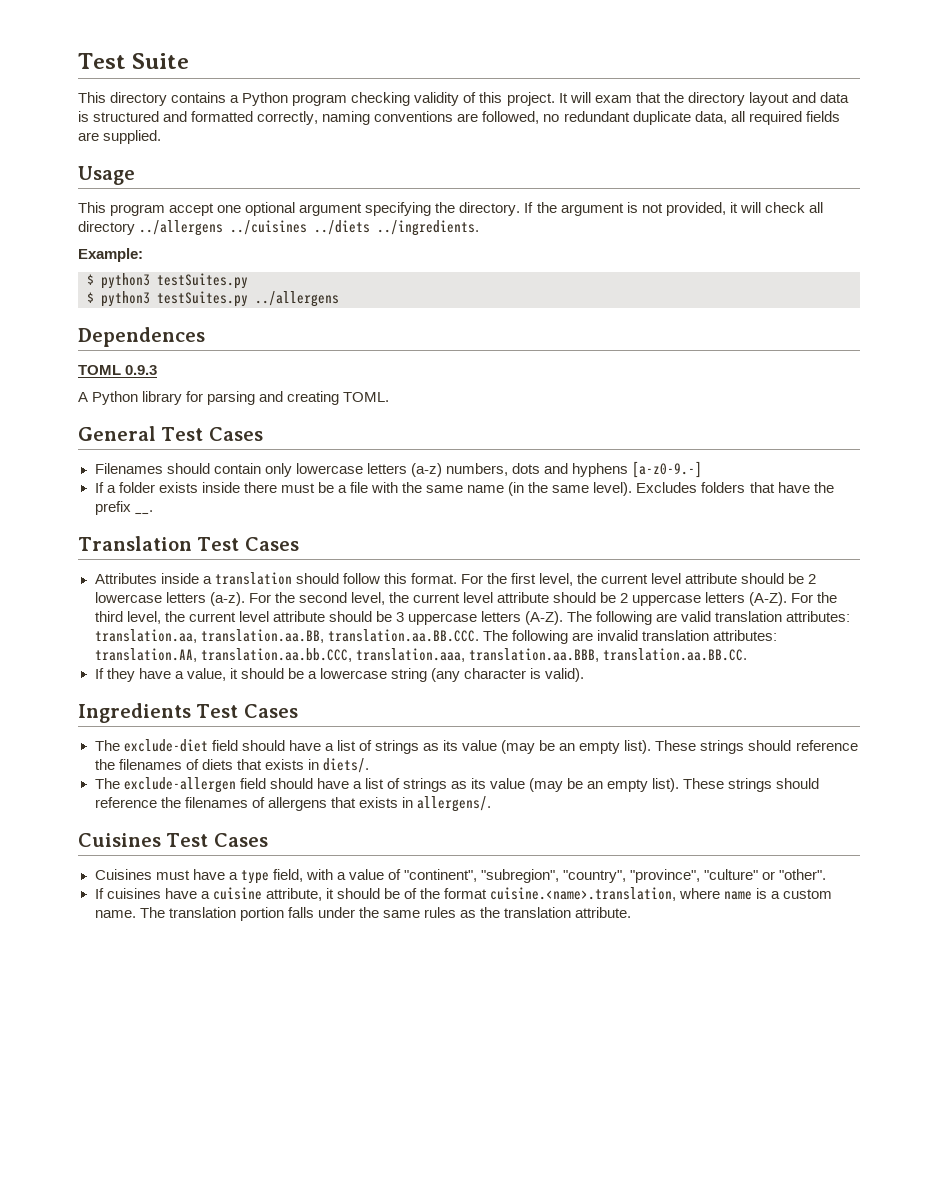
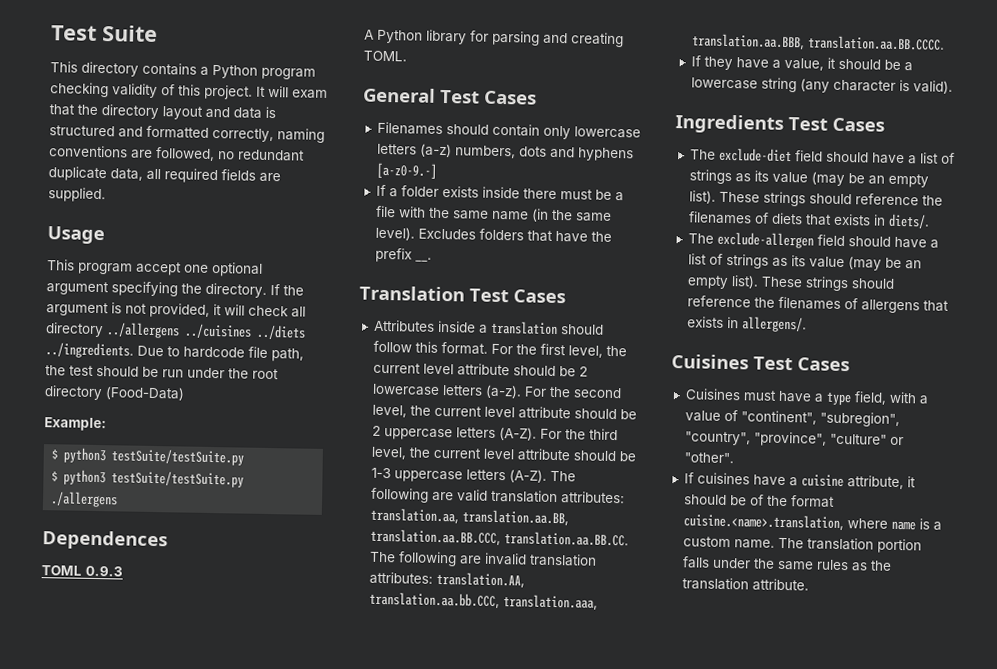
(480, 228) none -> [137,345,304,362] [45,365,279,380] [44,385,185,401] Due to hardcode file path, the test should be run under the root directory (Food-Data)
[157,273,248,289] [87,291,339,307] testSuites.py // $ python3 testSuites.py ../allergens -> [111,448,245,466] [51,469,245,488] [50,491,119,508] testSuite/testSuite.py // $ python3 testSuite/testSuite.py ./allergens
[395,612,404,622] 3 -> [370,467,391,479] 1-3
[327,629,479,642] translation.aa.BB.CCC. -> [369,528,629,547] translation.aa.BB.CCC, translation.aa.BB.CC.
[602,648,747,661] translation.aa.BB.CC. -> [807,35,945,51] translation.aa.BB.CCCC.

